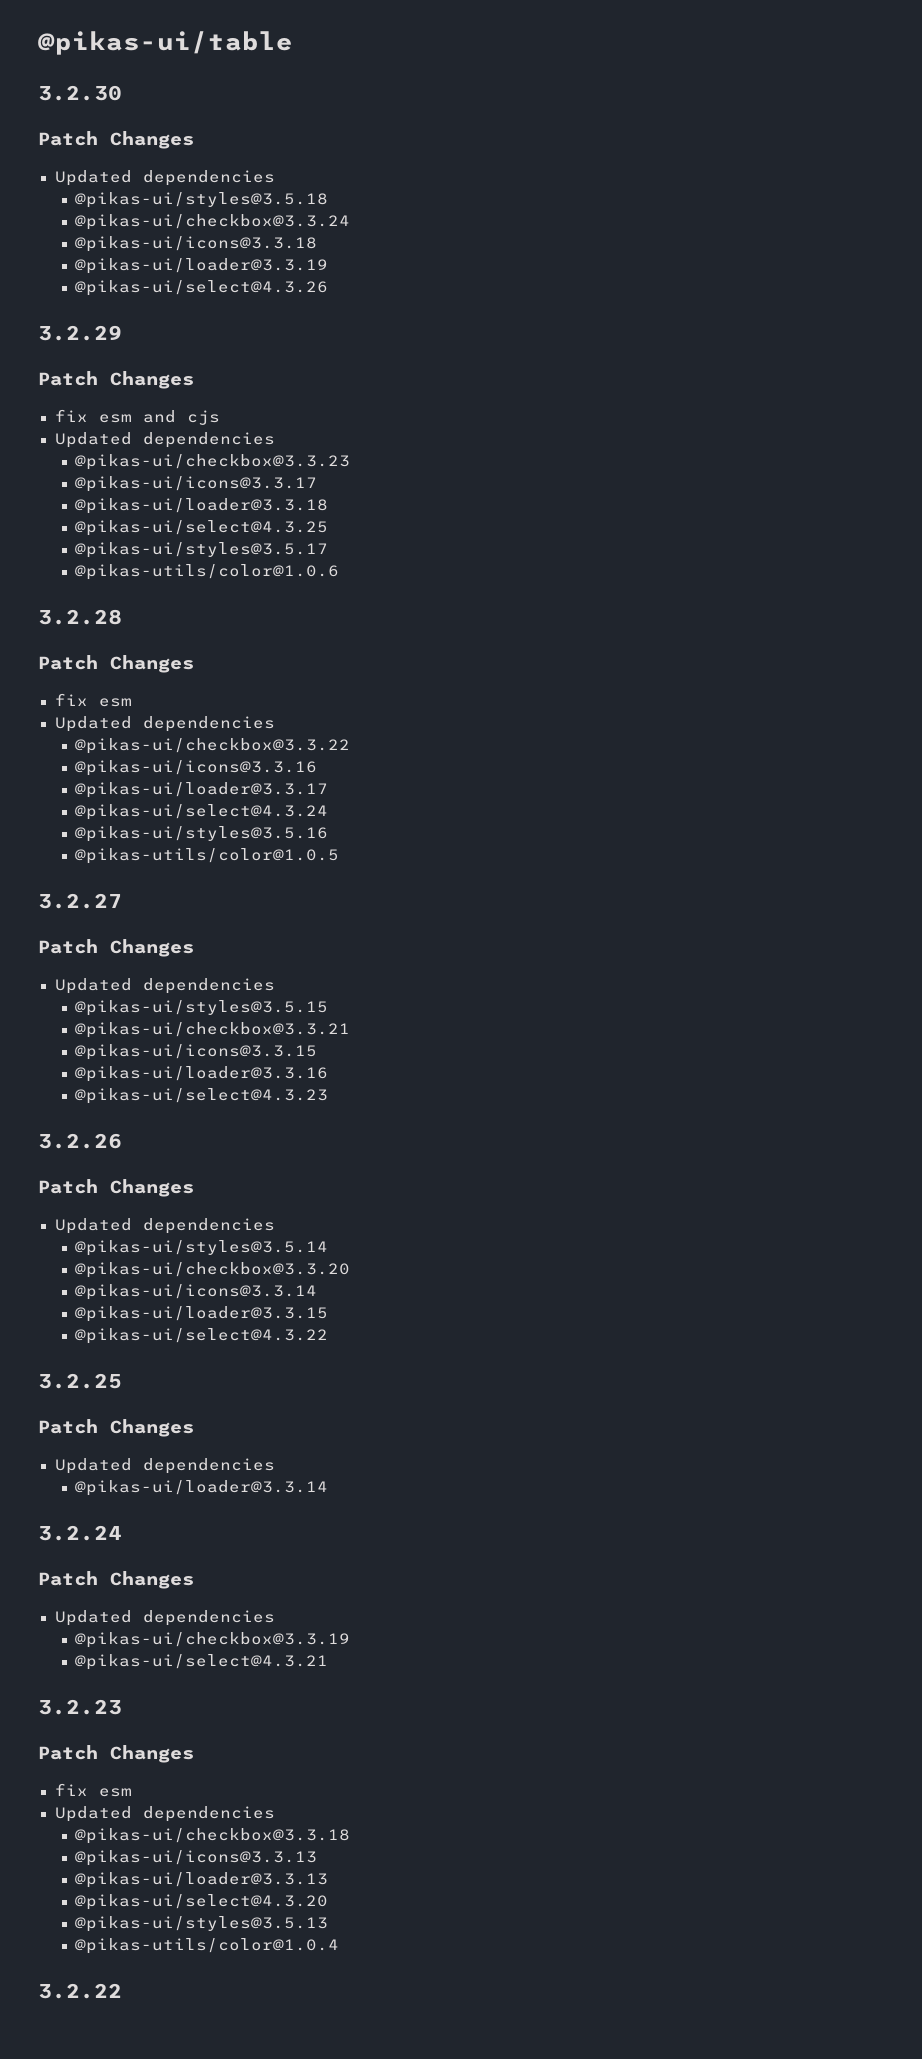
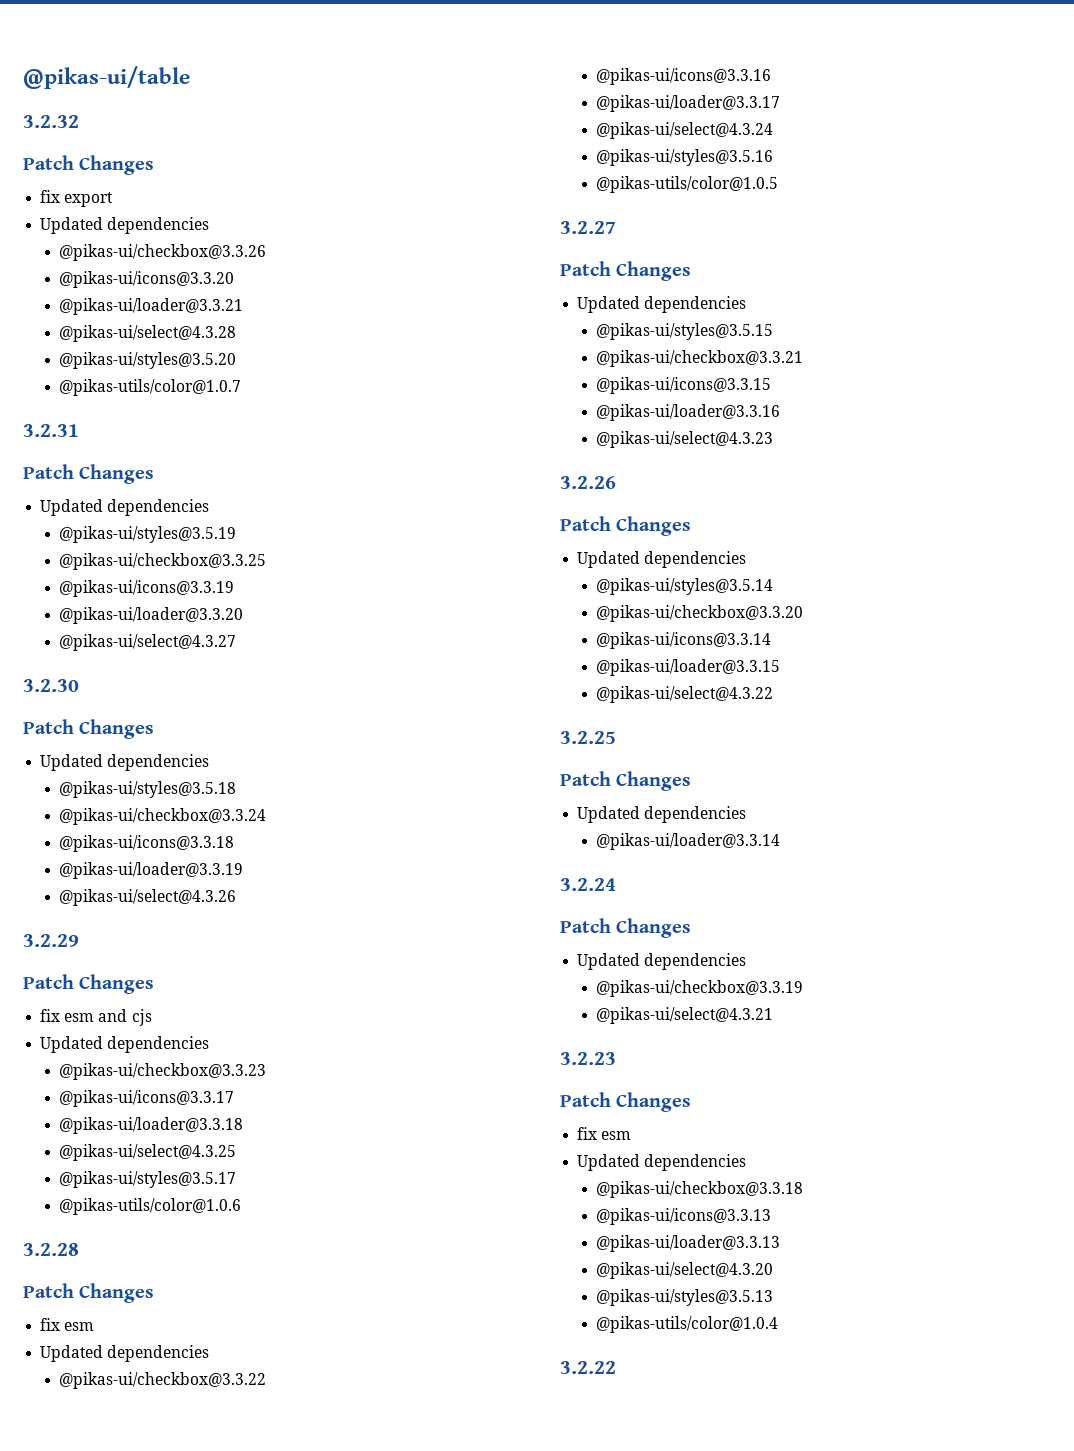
(293, 43) none -> [23,115,79,128] [23,155,155,175] [40,190,114,207] [40,217,210,234] [58,244,266,261] [58,271,234,288] [58,298,243,315] [58,325,236,342] [58,352,236,369] [58,379,241,396] [23,424,79,437] [23,464,155,484] [40,499,210,516] [58,526,236,543] [58,553,266,570] [58,580,234,597] [58,607,243,624] [58,634,236,651] // 3.2.32 // Patch Changes // fix export // Updated dependencies // @pikas-ui/checkbox@3.3.26 // @pikas-ui/icons@3.3.20 // @pikas-ui/loader@3.3.21 // @pikas-ui/select@4.3.28 // @pikas-ui/styles@3.5.20 // @pikas-utils/color@1.0.7 // 3.2.31 // Patch Changes // Updated dependencies // @pikas-ui/styles@3.5.19 // @pikas-ui/checkbox@3.3.25 // @pikas-ui/icons@3.3.19 // @pikas-ui/loader@3.3.20 // @pikas-ui/select@4.3.27

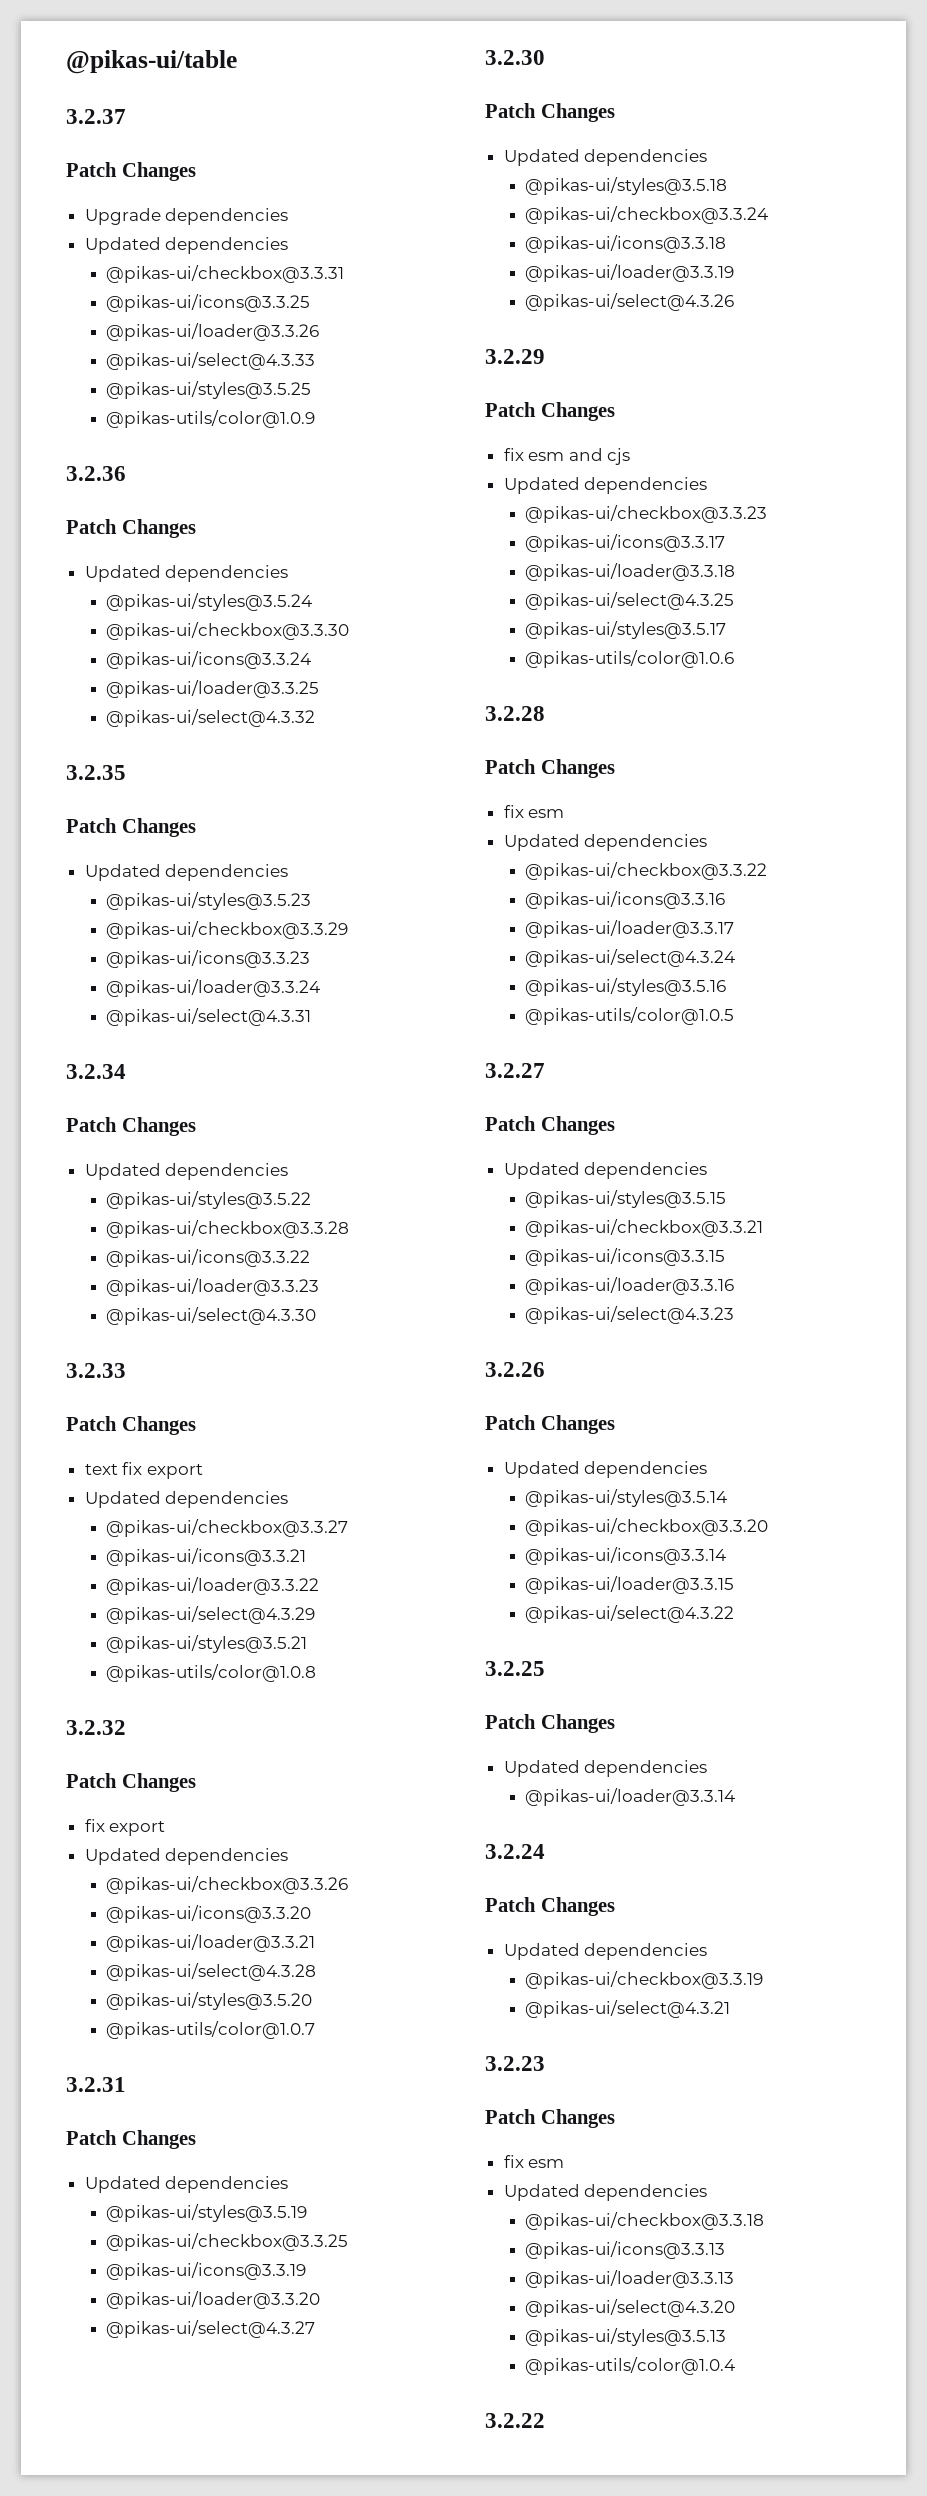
(190, 77) none -> [66,109,126,124] [66,162,196,181] [84,208,289,225] [84,237,289,254] [106,265,345,283] [106,294,311,312] [106,323,320,341] [106,352,316,370] [106,381,312,399] [106,410,316,428] [66,466,126,481] [66,519,196,538] [84,565,289,582] [106,593,313,611] [106,622,350,640] [106,651,312,669] [106,680,320,698] [106,709,316,727] [66,765,126,780] [66,818,196,837] [84,864,289,881] [106,892,312,910] [106,921,349,939] [106,950,311,968] [106,979,321,997] [106,1008,312,1026] [66,1064,126,1079] [66,1117,196,1136] [84,1163,289,1180] [106,1191,312,1209] [106,1220,350,1238] [106,1249,311,1267] [106,1278,320,1296] [106,1307,317,1325] [66,1363,126,1378] [66,1416,196,1435] [84,1462,203,1479] [84,1491,289,1508] [106,1519,349,1537] [106,1548,307,1566] [106,1577,320,1595] [106,1606,316,1624] [106,1635,308,1653] [106,1664,317,1682] // 3.2.37 // Patch Changes // Upgrade dependencies // Updated dependencies // @pikas-ui/checkbox@3.3.31 // @pikas-ui/icons@3.3.25 // @pikas-ui/loader@3.3.26 // @pikas-ui/select@4.3.33 // @pikas-ui/styles@3.5.25 // @pikas-utils/color@1.0.9 // 3.2.36 // Patch Changes // Updated dependencies // @pikas-ui/styles@3.5.24 // @pikas-ui/checkbox@3.3.30 // @pikas-ui/icons@3.3.24 // @pikas-ui/loader@3.3.25 // @pikas-ui/select@4.3.32 // 3.2.35 // Patch Changes // Updated dependencies // @pikas-ui/styles@3.5.23 // @pikas-ui/checkbox@3.3.29 // @pikas-ui/icons@3.3.23 // @pikas-ui/loader@3.3.24 // @pikas-ui/select@4.3.31 // 3.2.34 // Patch Changes // Updated dependencies // @pikas-ui/styles@3.5.22 // @pikas-ui/checkbox@3.3.28 // @pikas-ui/icons@3.3.22 // @pikas-ui/loader@3.3.23 // @pikas-ui/select@4.3.30 // 3.2.33 // Patch Changes // text fix export // Updated dependencies // @pikas-ui/checkbox@3.3.27 // @pikas-ui/icons@3.3.21 // @pikas-ui/loader@3.3.22 // @pikas-ui/select@4.3.29 // @pikas-ui/styles@3.5.21 // @pikas-utils/color@1.0.8

